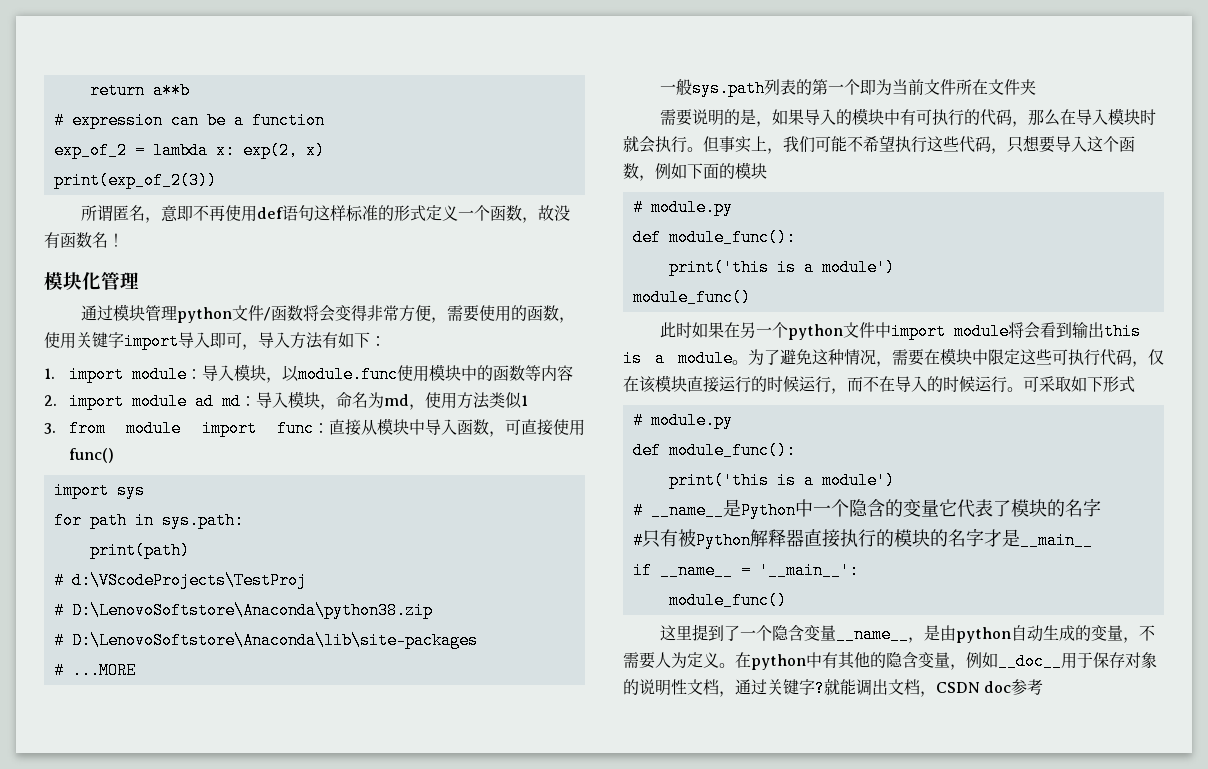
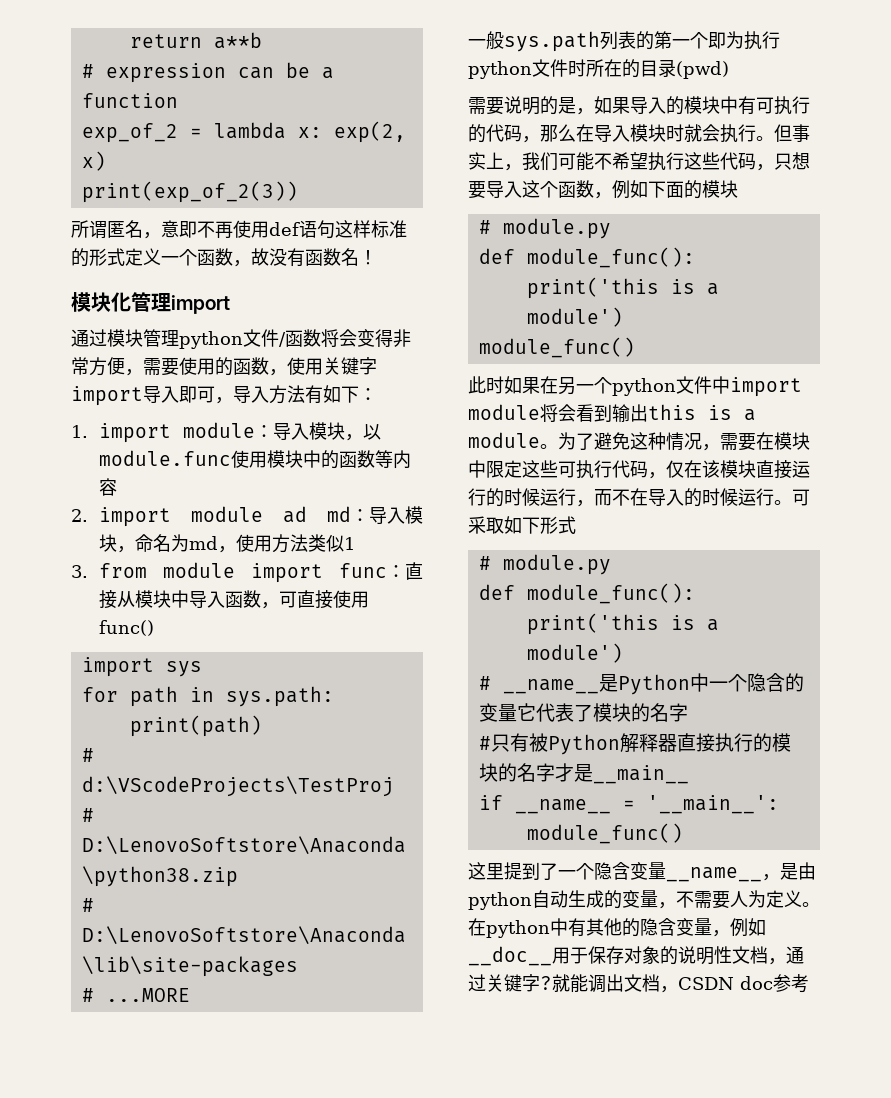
(139, 280) none -> [171,295,230,314] import
[892,79,1037,95] 当前文件所在文件夹 -> [744,31,780,50] [468,59,729,79] 执行python文件时所在的目录(pwd)

